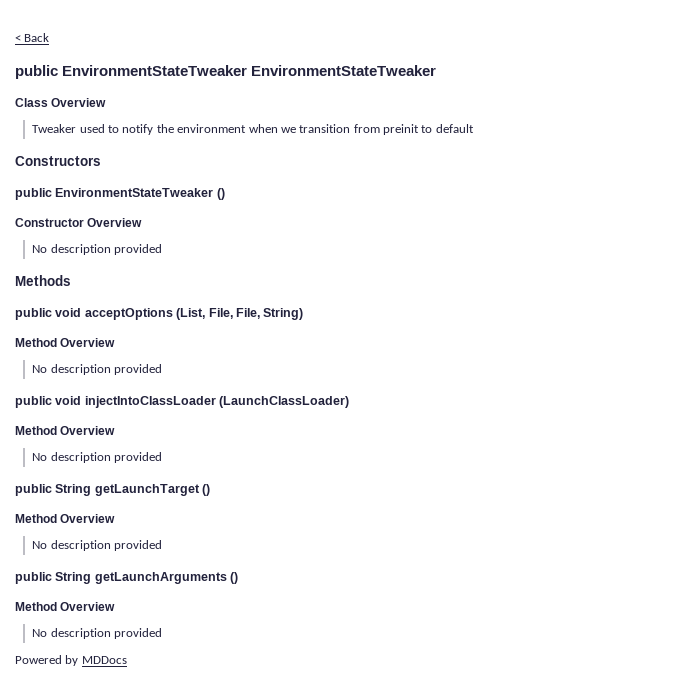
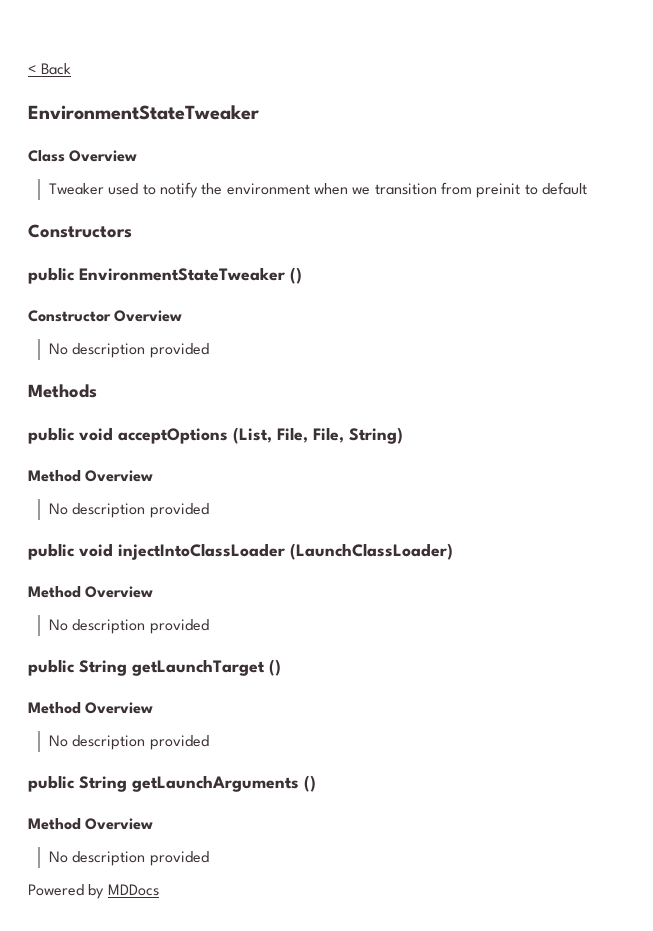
[15,65,248,79] public EnvironmentStateTweaker -> (72, 69) none

